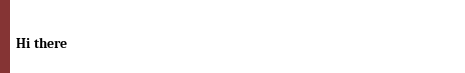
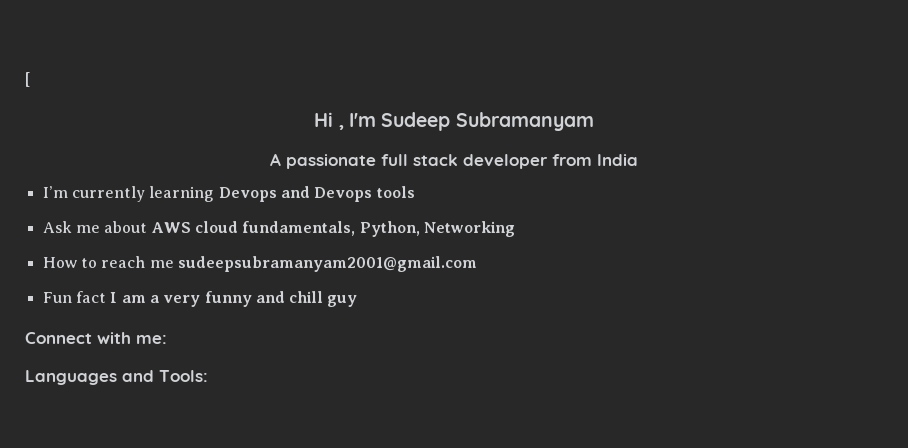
[16,37,67,48] Hi there -> [25,72,30,87] [314,112,594,131] [270,153,638,169] [42,186,415,202] [42,221,515,237] [42,256,477,272] [42,291,358,307] [25,332,167,344] [25,370,208,385] [ // Hi , I'm Sudeep Subramanyam // A passionate full stack developer from India // I’m currently learning Devops and Devops tools // Ask me about AWS cloud fundamentals, Python, Networking // How to reach me sudeepsubramanyam2001@gmail.com // Fun fact I am a very funny and chill guy // Connect with me: // Languages and Tools:

